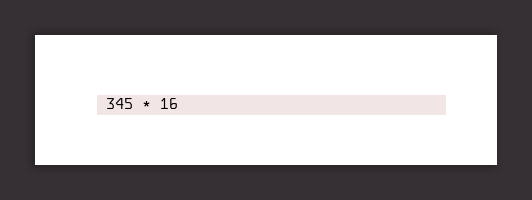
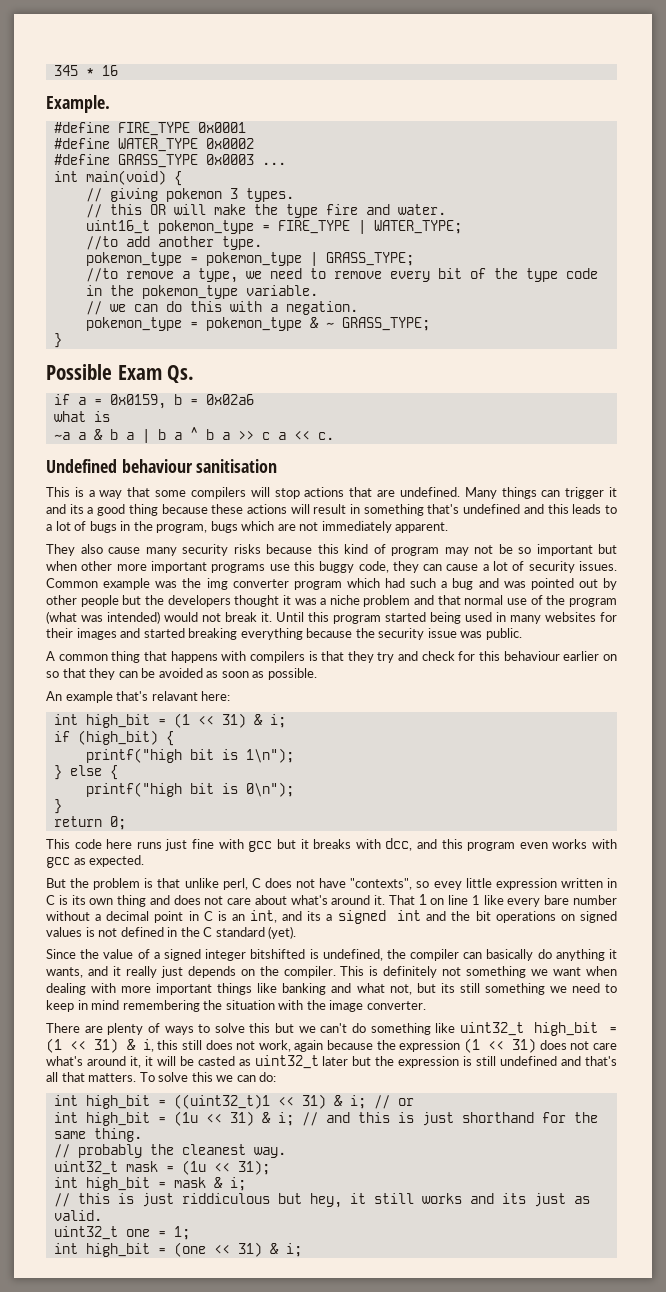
(178, 103) none -> [46,95,110,113] [53,122,246,136] [53,138,254,152] [53,154,286,168] [53,170,182,186] [85,188,294,202] [85,204,446,218] [85,220,462,234] [85,236,262,250] [85,252,414,266] [85,268,598,283] [85,285,318,299] [85,301,358,315] [85,317,430,331] [53,333,62,348] [46,364,195,383] [53,394,254,409] [53,411,110,422] [53,427,334,443] [46,459,278,473] [46,487,617,499] [46,504,617,516] [46,521,449,533] [46,544,617,556] [46,561,617,573] [46,578,617,590] [46,595,617,607] [46,611,617,624] [46,628,522,640] [46,651,617,663] [46,668,317,680] [46,691,231,703] [53,713,286,728] [53,730,174,746] [85,748,294,763] [53,765,118,780] [85,782,294,797] [53,799,62,814] [53,816,126,830] [46,838,617,852] [46,855,145,868] [46,878,617,890] [46,894,617,907] [46,910,618,924] [46,926,297,939] [46,949,617,961] [46,966,617,978] [46,983,617,995] [46,1000,426,1012] [46,1022,617,1036] [46,1038,618,1053] [46,1055,617,1069] [46,1072,277,1082] [53,1094,414,1109] [53,1111,598,1126] [53,1128,142,1142] [53,1144,286,1158] [53,1160,270,1175] [53,1177,246,1191] [53,1193,590,1208] [53,1210,102,1221] [53,1226,190,1240] [53,1242,302,1257] // Example. // #define FIRE_TYPE 0x0001 // #define WATER_TYPE 0x0002 // #define GRASS_TYPE 0x0003 ... // int main(void) { // // giving pokemon 3 types. // // this OR will make the type fire and water. // uint16_t pokemon_type = FIRE_TYPE | WATER_TYPE; // //to add another type. // pokemon_type = pokemon_type | GRASS_TYPE; // //to remove a type, we need to remove every bit of the type code in the pokemon_type variable. // // we can do this with a negation. // pokemon_type = pokemon_type & ~ GRASS_TYPE; // } // Possible Exam Qs. // if a = 0x0159, b = 0x02a6 // what is // ~a a & b a | b a ^ b a >> c a << c. // Undefined behaviour sanitisation // This is a way that some compilers will stop actions that are undefined. Many things can trigger it and its a good thing because these actions will result in something that's undefined and this leads to a lot of bugs in the program, bugs which are not immediately apparent. // They also cause many security risks because this kind of program may not be so important but when other more important programs use this buggy code, they can cause a lot of security issues. Common example was the img converter program which had such a bug and was pointed out by other people but the developers thought it was a niche problem and that normal use of the program (what was intended) would not break it. Until this program started being used in many websites for their images and started breaking everything because the security issue was public. // A common thing that happens with compilers is that they try and check for this behaviour earlier on so that they can be avoided as soon as possible. // An example that's relavant here: // int high_bit = (1 << 31) & i; // if (high_bit) { // printf("high bit is 1\n"); // } else { // printf("high bit is 0\n"); // } // return 0; // This code here runs just fine with gcc but it breaks with dcc, and this program even works with gcc as expected. // But the problem is that unlike perl, C does not have "contexts", so evey little expression written in C is its own thing and does not care about what's around it. That 1 on line 1 like every bare number without a decimal point in C is an int, and its a signed int and the bit operations on signed values is not defined in the C standard (yet). // Since the value of a signed integer bitshifted is undefined, the compiler can basically do anything it wants, and it really just depends on the compiler. This is definitely not something we want when dealing with more important things like banking and what not, but its still something we need to keep in mind remembering the situation with the image converter. // There are plenty of ways to solve this but we can't do something like uint32_t high_bit = (1 << 31) & i, this still does not work, again because the expression (1 << 31) does not care what's around it, it will be casted as uint32_t later but the expression is still undefined and that's all that matters. To solve this we can do: // int high_bit = ((uint32_t)1 << 31) & i; // or // int high_bit = (1u << 31) & i; // and this is just shorthand for the same thing. // // probably the cleanest way. // uint32_t mask = (1u << 31); // int high_bit = mask & i; // // this is just riddiculous but hey, it still works and its just as valid. // uint32_t one = 1; // int high_bit = (one << 31) & i;

